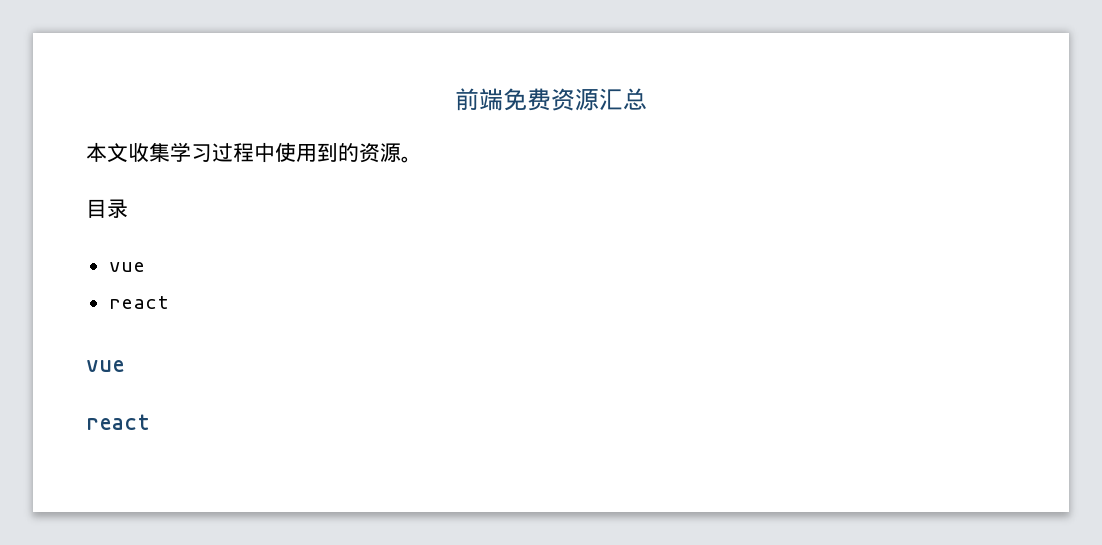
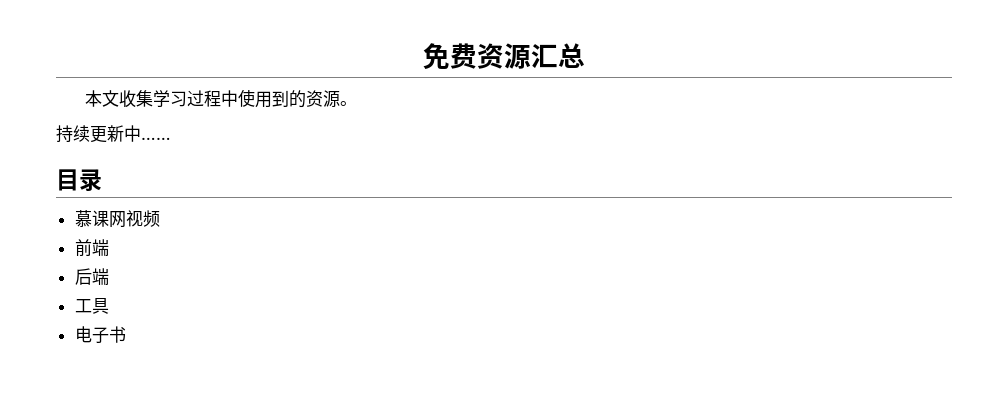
[455,88,503,111] 前端 -> (423, 56) none
[86,199,128,218] [108,262,145,272] [108,296,169,309] [86,360,125,372] [86,414,150,430] 目录 // vue // react // vue // react -> [56,125,171,143] [56,169,102,192] [74,210,160,228] [74,239,109,257] [74,268,109,285] [74,298,109,314] [74,326,126,344] 持续更新中…… // 目录 // 慕课网视频 // 前端 // 后端 // 工具 // 电子书

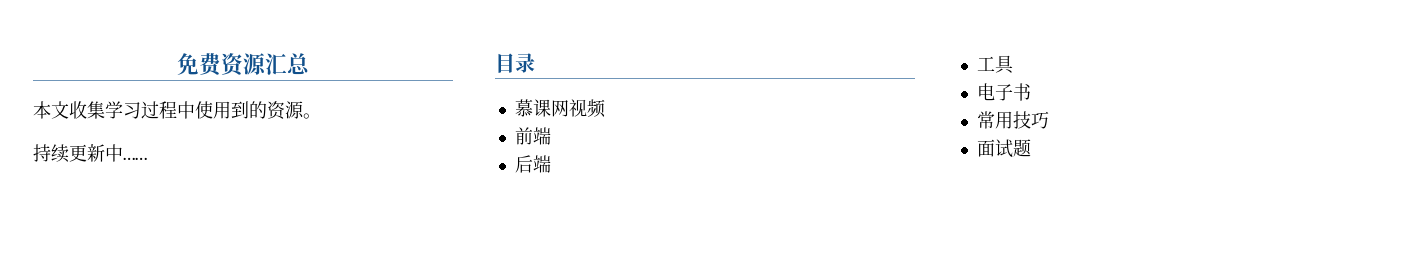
(126, 334) none -> [976,111,1049,129] [976,139,1031,158] // 常用技巧 // 面试题

